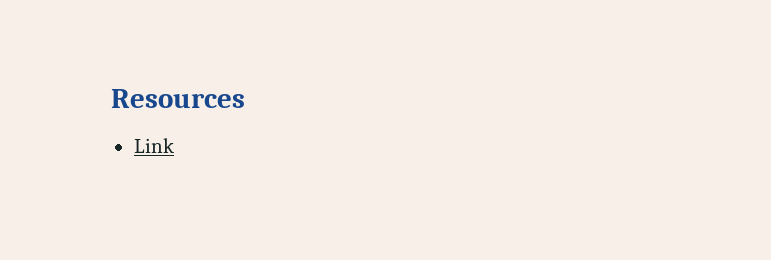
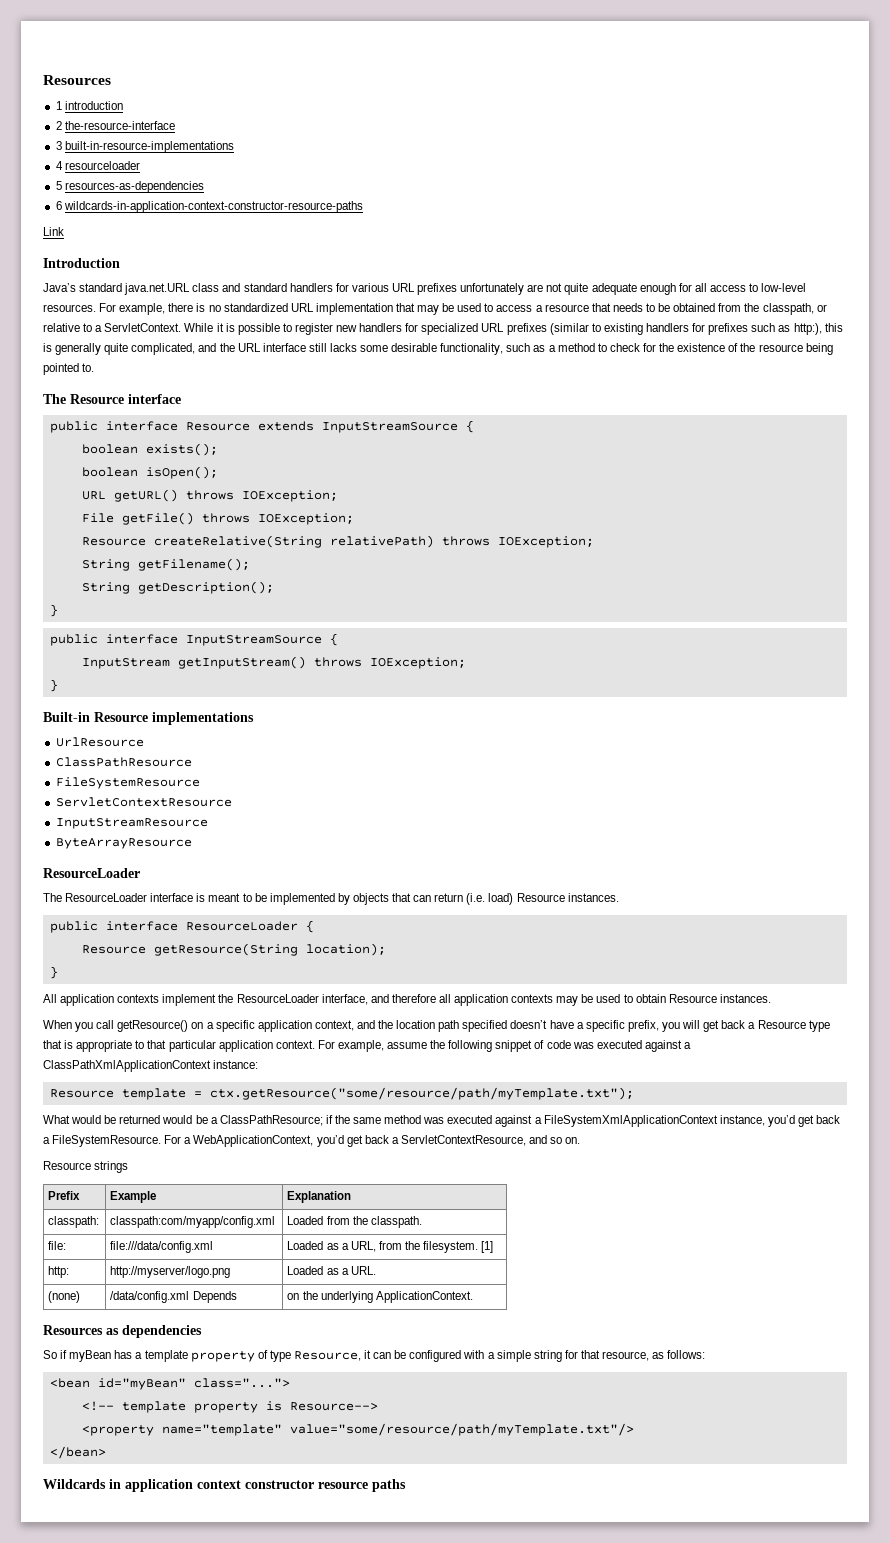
[133,138,175,153] Link -> [55,101,123,110] [55,121,175,130] [55,141,234,153] [55,161,140,170] [55,181,204,193] [55,201,363,213] [43,227,64,236] [43,258,120,268] [43,283,807,295] [43,303,827,315] [43,323,843,335] [43,343,833,355] [43,363,95,375] [43,394,181,404] [49,420,474,433] [81,443,218,456] [81,466,218,479] [81,489,338,502] [81,512,354,525] [81,535,594,548] [81,558,250,571] [81,581,274,594] [49,604,58,617] [49,633,338,646] [81,656,466,669] [49,679,58,692] [43,712,254,725] [55,737,144,747] [55,757,192,767] [55,777,200,789] [55,797,232,807] [55,818,208,829] [55,838,192,849] [43,868,140,878] [43,893,619,905] [49,920,314,933] [81,943,386,956] [49,966,58,979] [43,994,771,1006] [43,1020,830,1032] [43,1040,691,1052] [43,1060,259,1072] [49,1087,634,1100] [43,1115,841,1127] [43,1135,581,1147] [43,1161,129,1173] [48,1191,81,1200] [110,1191,157,1203] [287,1191,352,1203] [48,1216,100,1228] [110,1216,276,1228] [287,1216,422,1228] [48,1241,67,1250] [110,1241,214,1253] [287,1241,494,1253] [48,1266,70,1278] [110,1266,231,1278] [287,1266,376,1275] [48,1291,81,1303] [110,1291,237,1303] [287,1291,473,1303] [43,1325,202,1338] [43,1350,706,1362] [49,1378,290,1390] [81,1401,378,1413] [81,1423,634,1436] [49,1446,106,1459] [43,1479,406,1492] 1 introduction // 2 the-resource-interface // 3 built-in-resource-implementations // 4 resourceloader // 5 resources-as-dependencies // 6 wildcards-in-application-context-constructor-resource-paths // Link // Introduction // Java’s standard java.net.URL class and standard handlers for various URL prefixes unfortunately are not quite adequate enough for all access to low-level resources. For example, there is no standardized URL implementation that may be used to access a resource that needs to be obtained from the classpath, or relative to a ServletContext. While it is possible to register new handlers for specialized URL prefixes (similar to existing handlers for prefixes such as http:), this is generally quite complicated, and the URL interface still lacks some desirable functionality, such as a method to check for the existence of the resource being pointed to. // The Resource interface // public interface Resource extends InputStreamSource { // boolean exists(); // boolean isOpen(); // URL getURL() throws IOException; // File getFile() throws IOException; // Resource createRelative(String relativePath) throws IOException; // String getFilename(); // String getDescription(); // } // public interface InputStreamSource { // InputStream getInputStream() throws IOException; // } // Built-in Resource implementations // UrlResource // ClassPathResource // FileSystemResource // ServletContextResource // InputStreamResource // ByteArrayResource // ResourceLoader // The ResourceLoader interface is meant to be implemented by objects that can return (i.e. load) Resource instances. // public interface ResourceLoader { // Resource getResource(String location); // } // All application contexts implement the ResourceLoader interface, and therefore all application contexts may be used to obtain Resource instances. // When you call getResource() on a specific application context, and the location path specified doesn’t have a specific prefix, you will get back a Resource type that is appropriate to that particular application context. For example, assume the following snippet of code was executed against a ClassPathXmlApplicationContext instance: // Resource template = ctx.getResource("some/resource/path/myTemplate.txt"); // What would be returned would be a ClassPathResource; if the same method was executed against a FileSystemXmlApplicationContext instance, you’d get back a FileSystemResource. For a WebApplicationContext, you’d get back a ServletContextResource, and so on. // Resource strings // Prefix | Example | Explanation // classpath: | classpath:com/myapp/config.xml | Loaded from the classpath. // file: | file:///data/config.xml | Loaded as a URL, from the filesystem. [1] // http: | http://myserver/logo.png | Loaded as a URL. // (none) | /data/config.xml Depends | on the underlying ApplicationContext. // Resources as dependencies // So if myBean has a template property of type Resource, it can be configured with a simple string for that resource, as follows: // <bean id="myBean" class="..."> // <!-- template property is Resource--> // <property name="template" value="some/resource/path/myTemplate.txt"/> // </bean> // Wildcards in application context constructor resource paths

